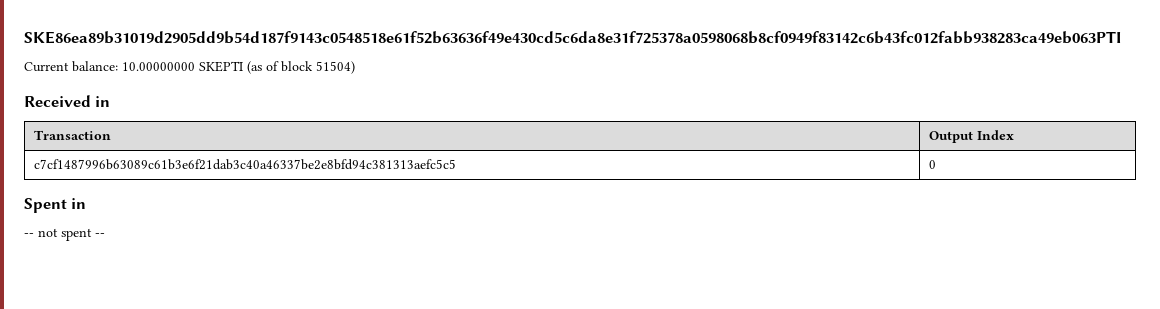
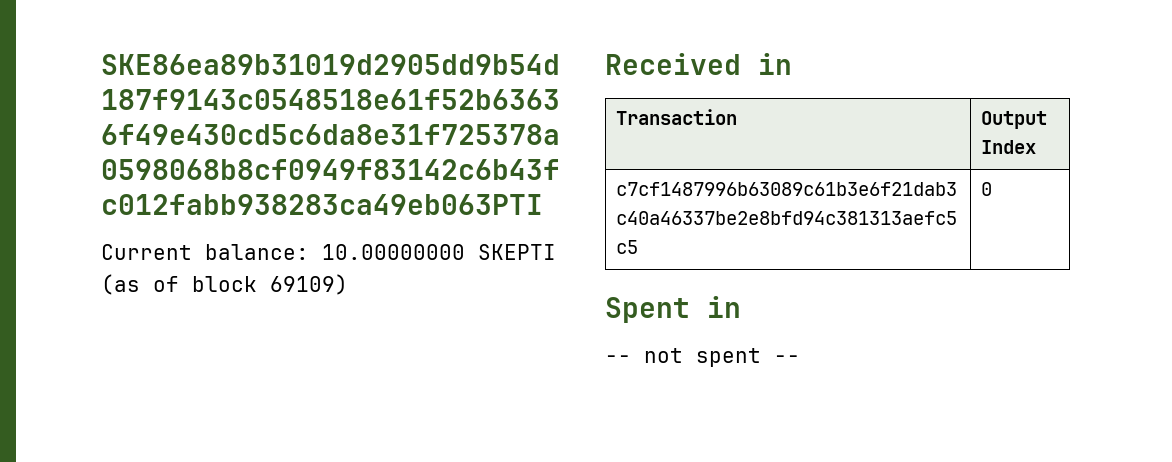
[316,61,355,74] 51504) -> [270,274,348,295] 69109)

